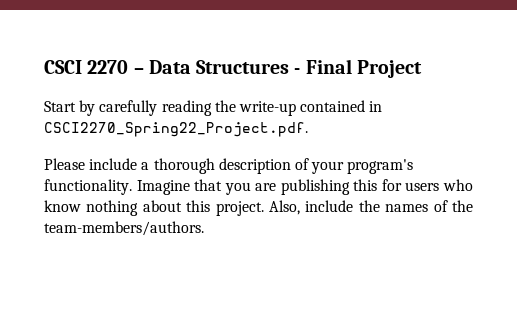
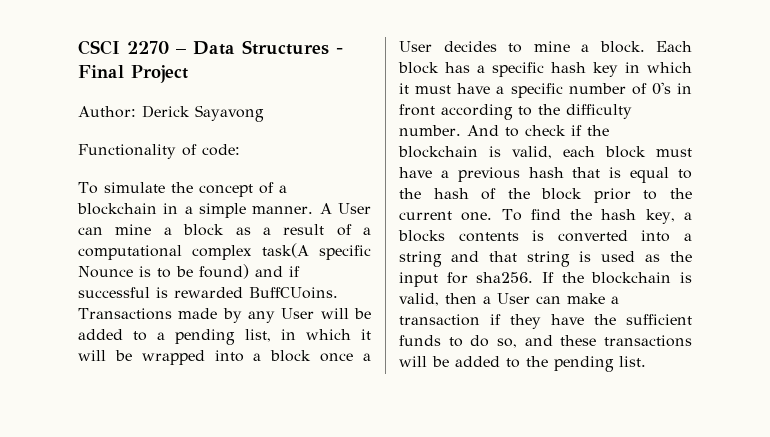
[44,100,383,116] [44,122,308,137] [44,158,414,174] [44,179,473,195] [44,200,473,216] [44,221,204,236] Start by carefully reading the write-up contained in CSCI2270_Spring22_Project.pdf. // Please include a thorough description of your program's functionality. Imagine that you are publishing this for users who know nothing about this project. Also, include the names of the team-members/authors. -> [78,105,264,122] [78,144,240,159] [78,182,287,197] [77,203,371,218] [78,224,371,236] [78,243,371,260] [78,264,300,279] [78,287,338,299] [78,308,371,323] [78,329,371,345] [78,350,371,365] [399,41,692,53] [398,62,692,77] [399,82,692,98] [399,104,632,120] [399,125,609,137] [398,146,692,159] [399,167,692,183] [399,188,692,203] [399,209,692,224] [398,230,692,242] [399,251,692,267] [399,272,692,287] [399,293,619,306] [399,314,692,329] [399,335,692,348] [399,356,646,372] Author: Derick Sayavong // Functionality of code: // To simulate the concept of a blockchain in a simple manner. A User can mine a block as a result of a computational complex task(A specific Nounce is to be found) and if successful is rewarded BuffCUoins. Transactions made by any User will be added to a pending list, in which it will be wrapped into a block once a User decides to mine a block. Each block has a specific hash key in which it must have a specific number of 0's in front according to the difficulty number. And to check if the blockchain is valid, each block must have a previous hash that is equal to the hash of the block prior to the current one. To find the hash key, a blocks contents is converted into a string and that string is used as the input for sha256. If the blockchain is valid, then a User can make a transaction if they have the sufficient funds to do so, and these transactions will be added to the pending list.

